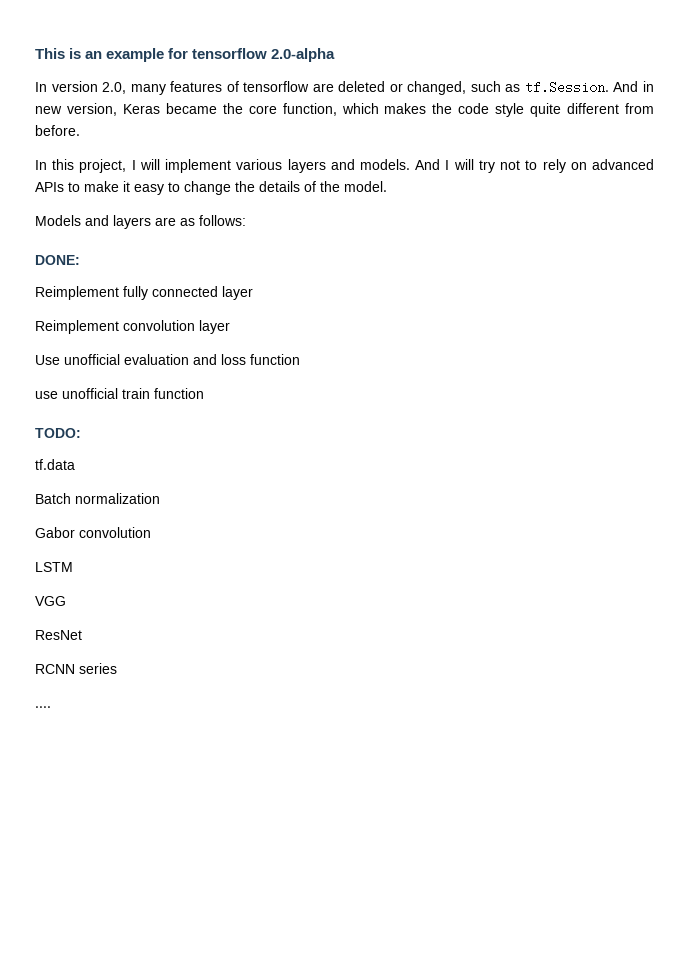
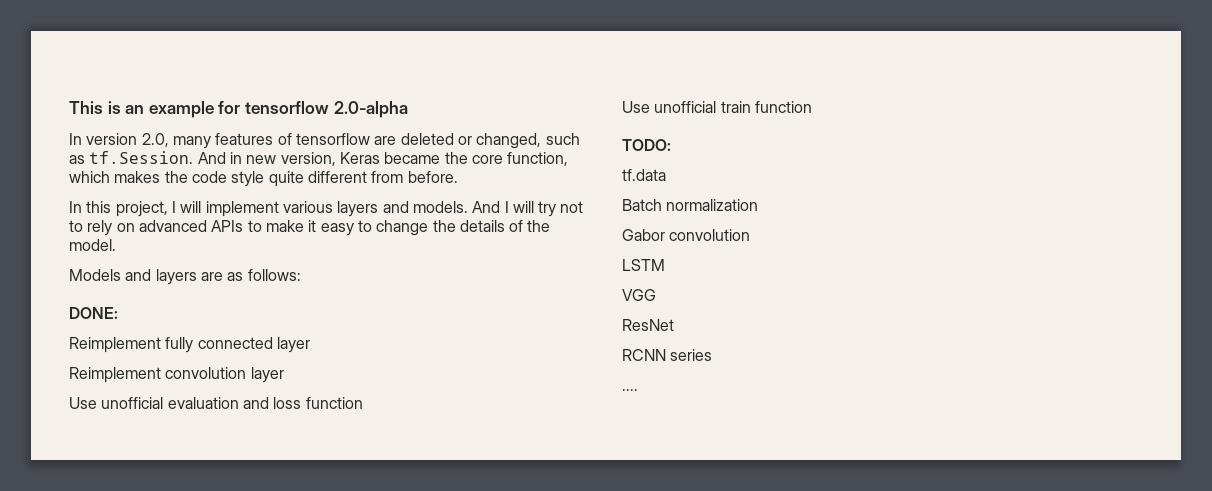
[35,391,58,399] use -> [622,101,650,113] Use

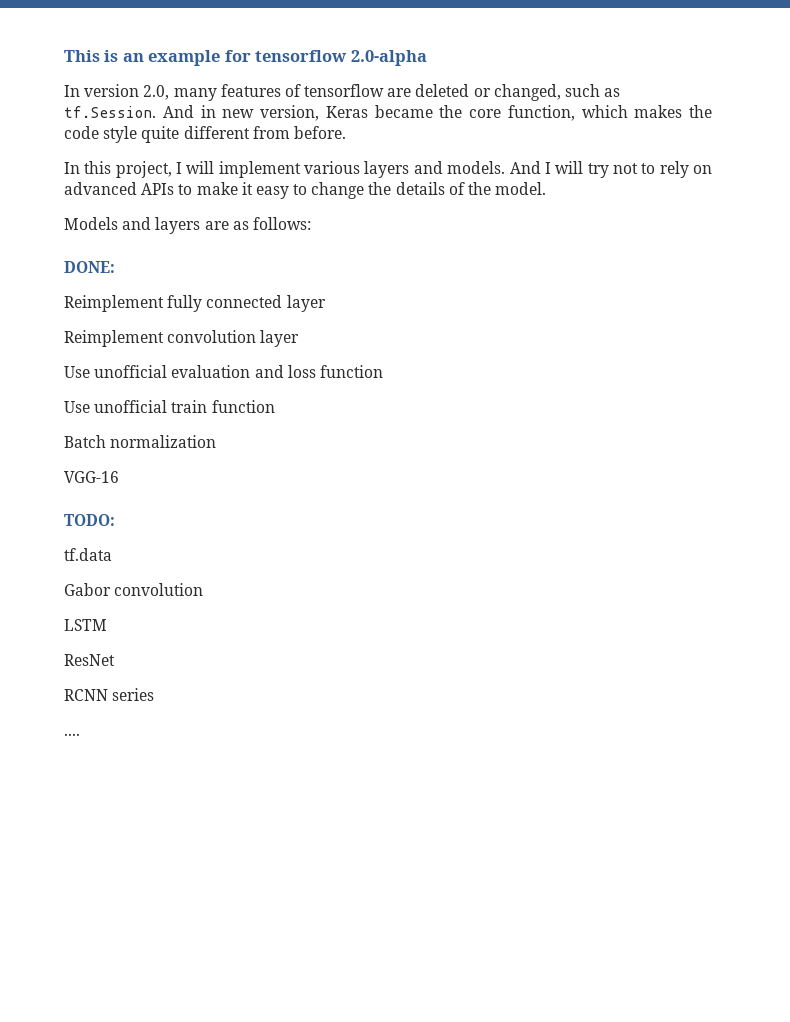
(812, 107) none -> [64,435,217,448] [64,471,119,483] // Batch normalization // VGG-16
[622,199,759,211] // Batch normalization -> (112, 554) none
[622,289,656,301] // VGG -> (107, 625) none

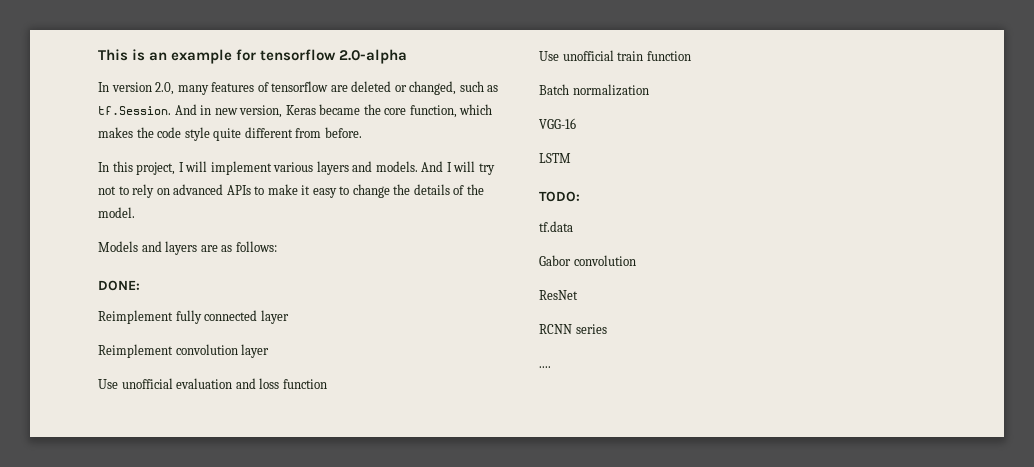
(119, 477) none -> [539,153,571,163] // LSTM
[64,619,107,631] // LSTM -> (636, 260) none

